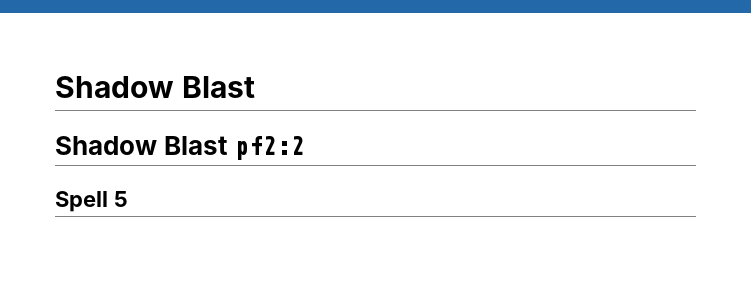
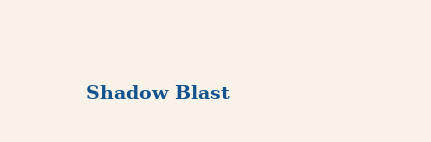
[55,76,256,98] [55,136,306,160] [55,191,128,212] Shadow Blast // Shadow Blast pf2:2 // Spell 5 -> [86,85,230,99] Shadow Blast

